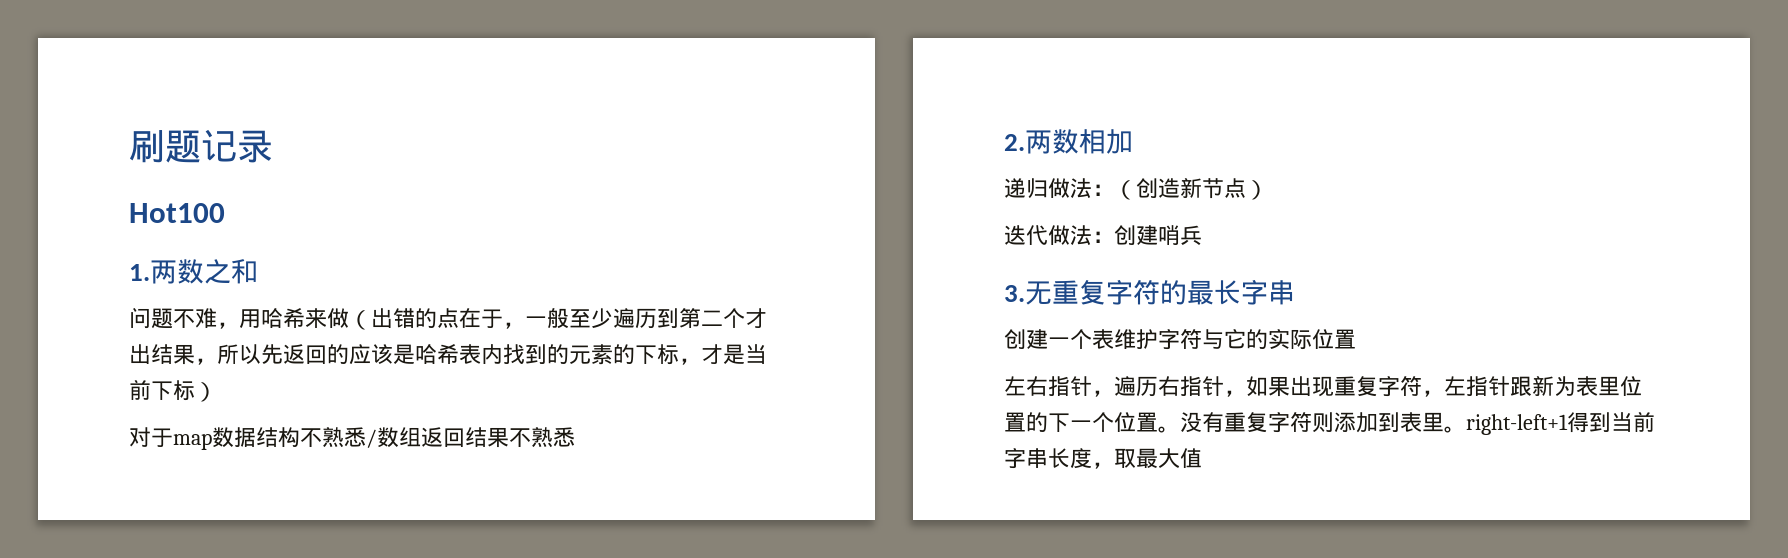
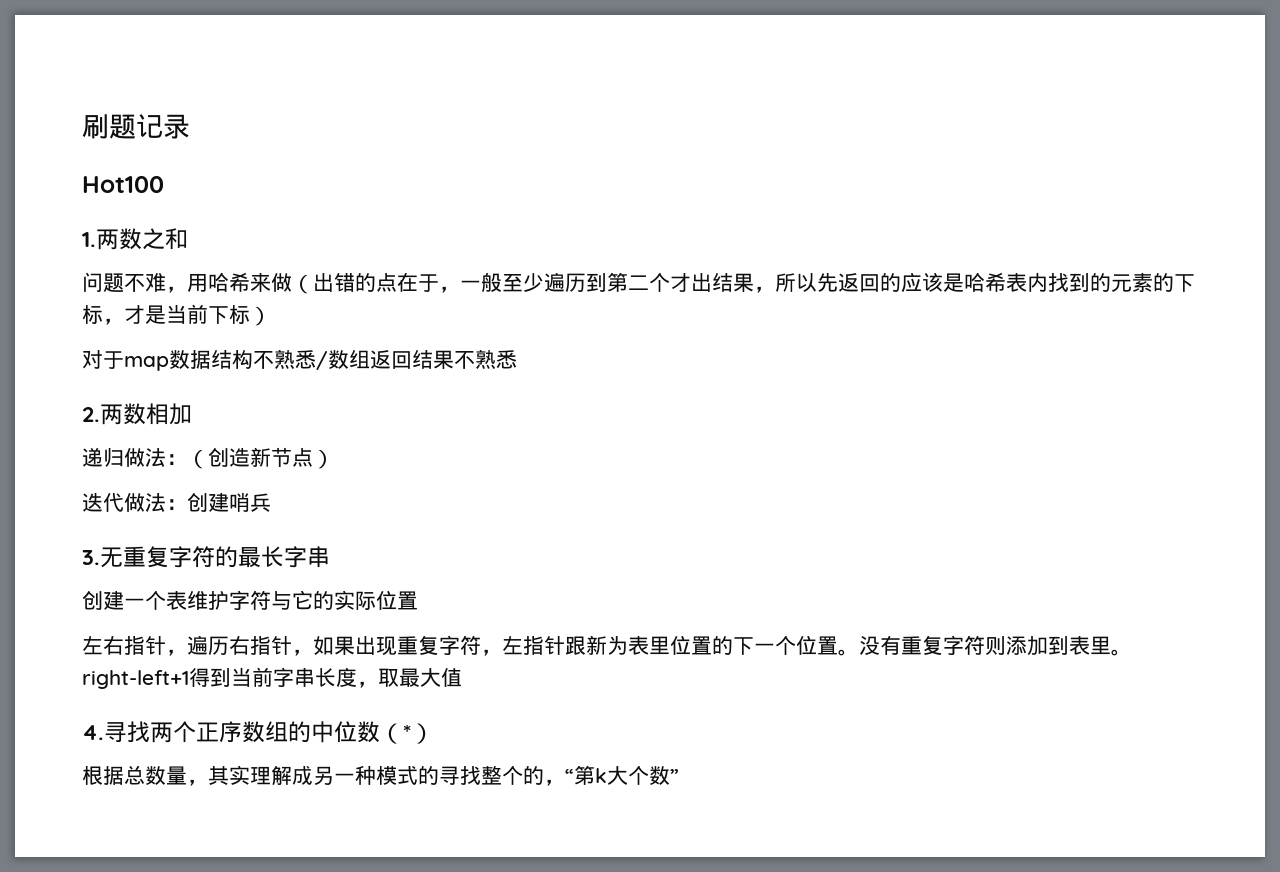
(1202, 458) none -> [82,721,434,744] [82,765,679,786] // 4.寻找两个正序数组的中位数（*） // 根据总数量，其实理解成另一种模式的寻找整个的，“第k大个数”

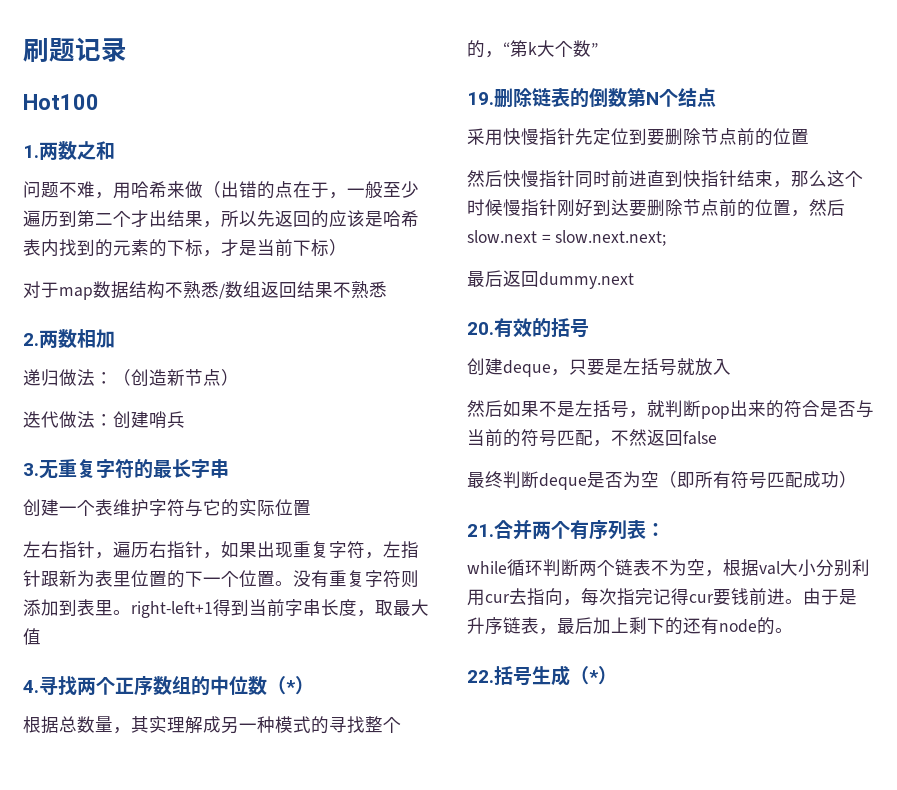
(679, 776) none -> [467,88,716,108] [467,128,809,146] [467,170,863,188] [467,199,845,217] [467,230,667,246] [467,270,634,289] [467,318,589,338] [467,358,731,377] [467,400,874,419] [467,429,717,447] [467,471,857,490] [467,519,665,540] [467,559,870,577] [467,588,857,606] [467,617,793,635] [467,665,617,686] // 19.删除链表的倒数第N个结点 // 采用快慢指针先定位到要删除节点前的位置 // 然后快慢指针同时前进直到快指针结束，那么这个时候慢指针刚好到达要删除节点前的位置，然后slow.next = slow.next.next; // 最后返回dummy.next // 20.有效的括号 // 创建deque，只要是左括号就放入 // 然后如果不是左括号，就判断pop出来的符合是否与当前的符号匹配，不然返回false // 最终判断deque是否为空（即所有符号匹配成功） // 21.合并两个有序列表： // while循环判断两个链表不为空，根据val大小分别利用cur去指向，每次指完记得cur要钱前进。由于是升序链表，最后加上剩下的还有node的。 // 22.括号生成（*）

